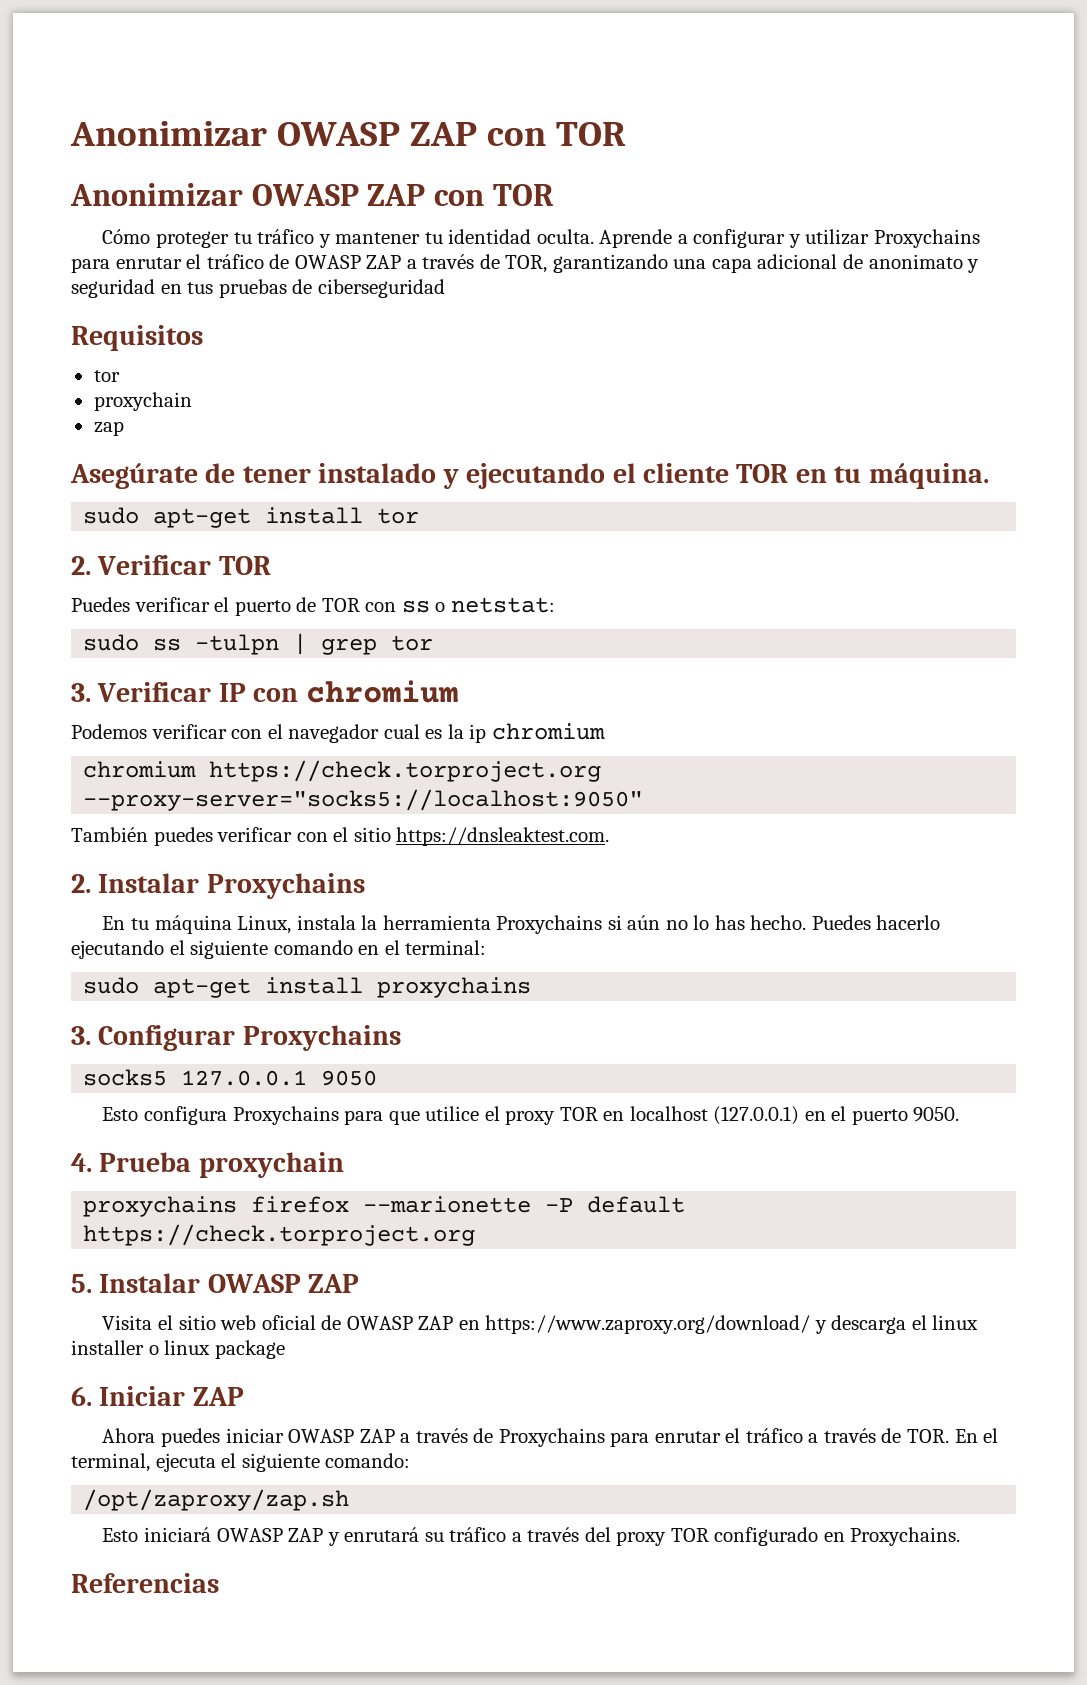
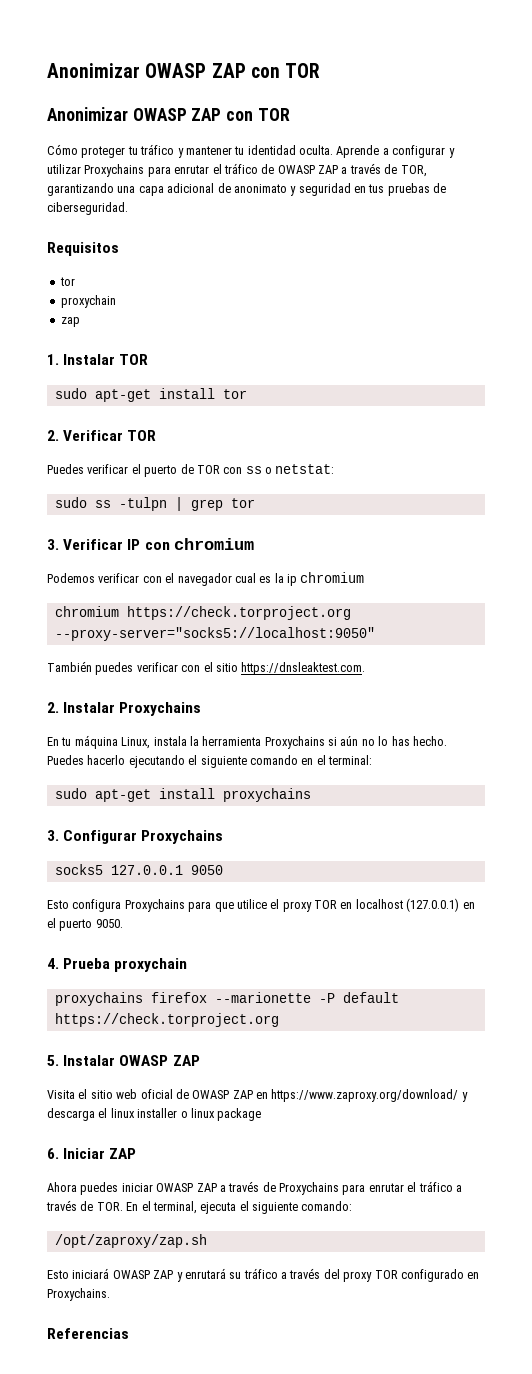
[317,279,445,298] ciberseguridad -> [47,202,128,215] ciberseguridad.
[70,463,989,489] Asegúrate de tener instalado y ejecutando el cliente TOR en tu máquina. -> [47,354,149,365] 1. Instalar TOR

